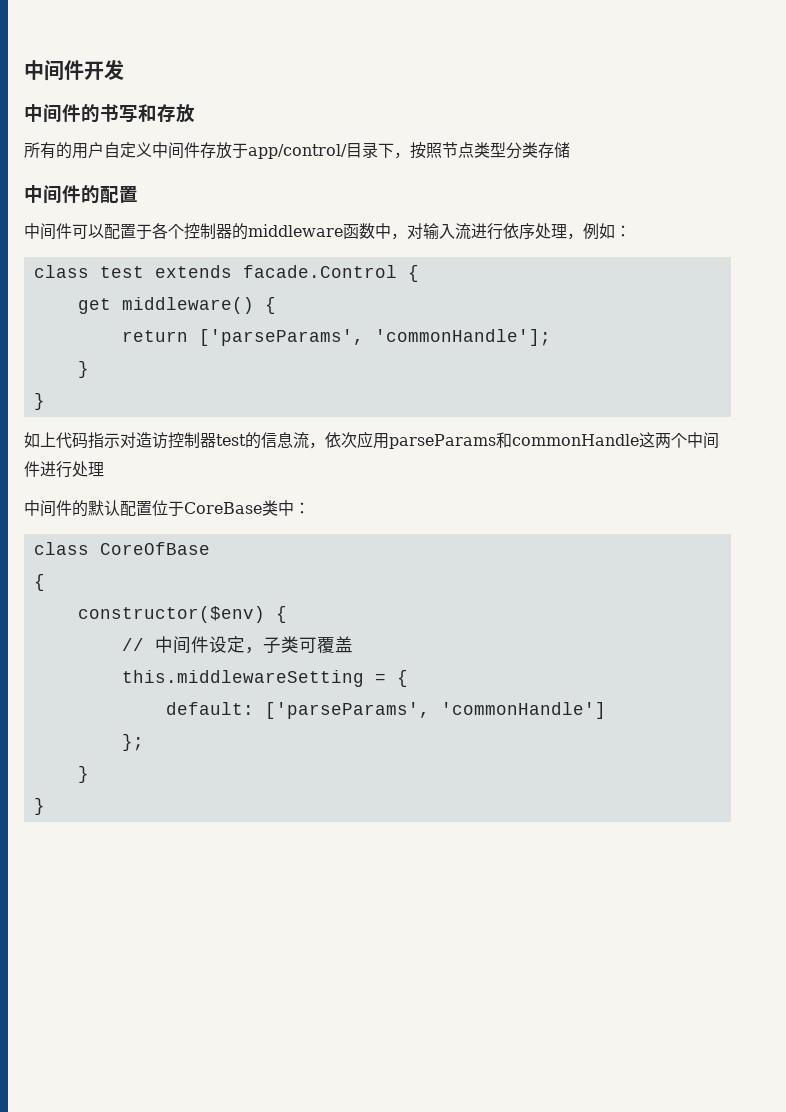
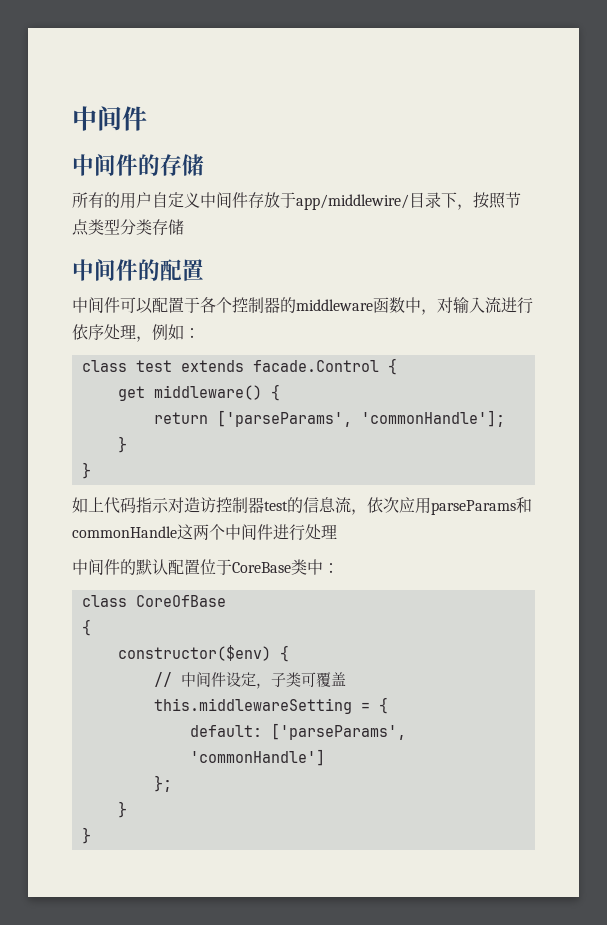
[24,60,124,81] [24,104,195,123] 中间件开发 // 中间件的书写和存放 -> [72,106,147,131] [72,154,204,176] 中间件 // 中间件的存储
[248,144,347,159] app/control/ -> [296,194,409,210] app/middlewire/

